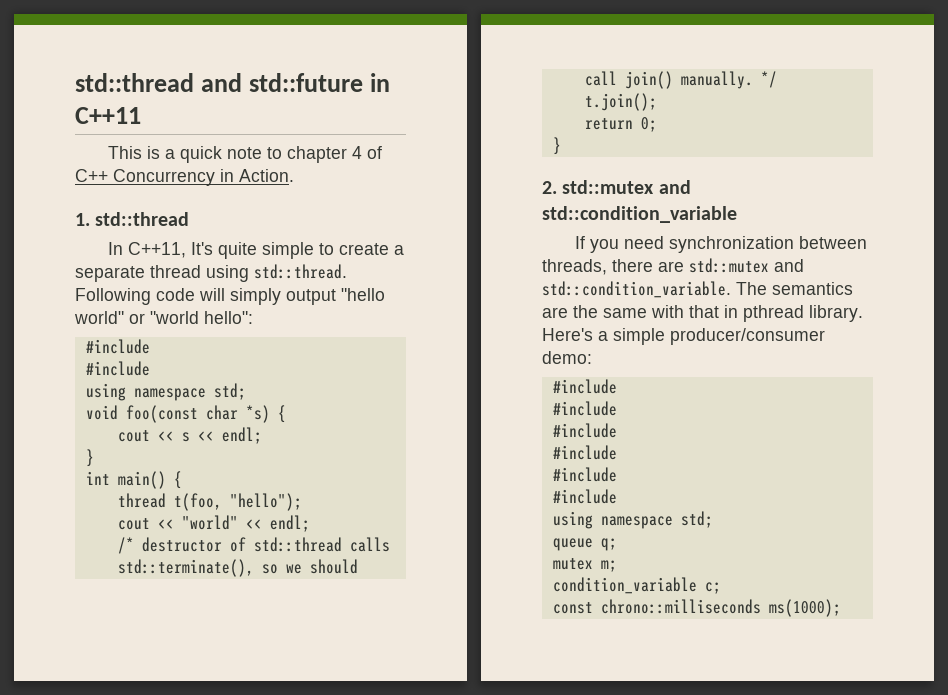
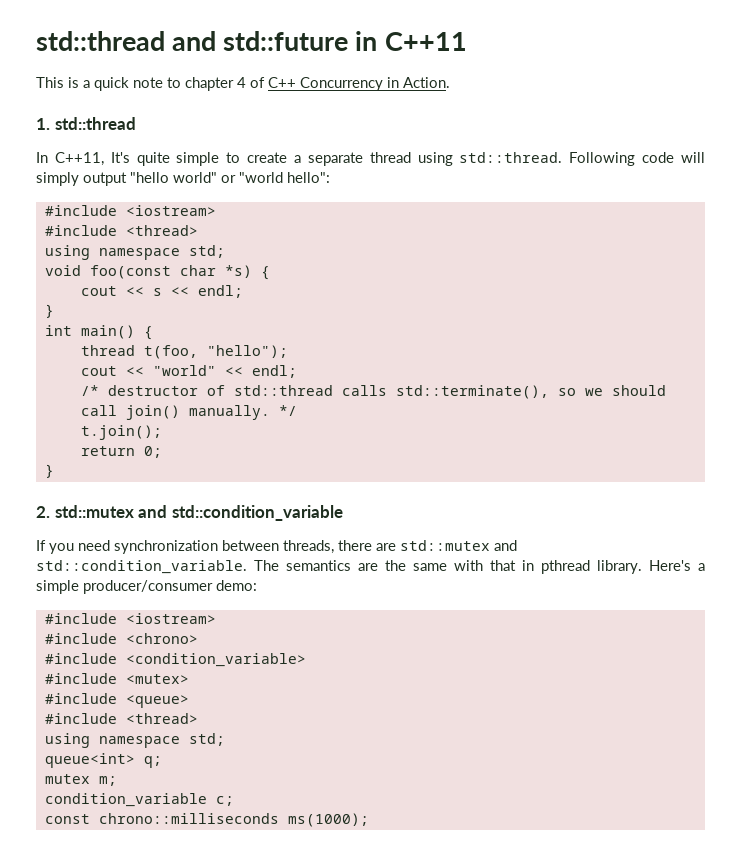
[85,361,150,376] // #include -> [125,205,216,216] [44,225,198,236] <iostream> // #include <thread>
[552,401,617,416] [552,423,617,438] [552,445,617,460] [552,467,617,482] [552,489,617,504] [552,511,713,529] [552,538,593,551] // #include // #include // #include // #include // #include // using namespace std; // queue -> [125,613,216,624] [44,633,198,644] [44,653,306,667] [44,673,189,684] [44,693,189,708] [44,713,198,724] [44,733,225,748] [44,753,135,768] <iostream> // #include <chrono> // #include <condition_variable> // #include <mutex> // #include <queue> // #include <thread> // using namespace std; // queue<int>

